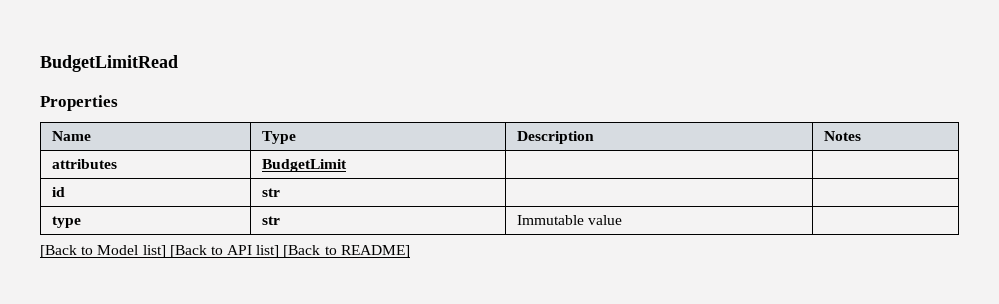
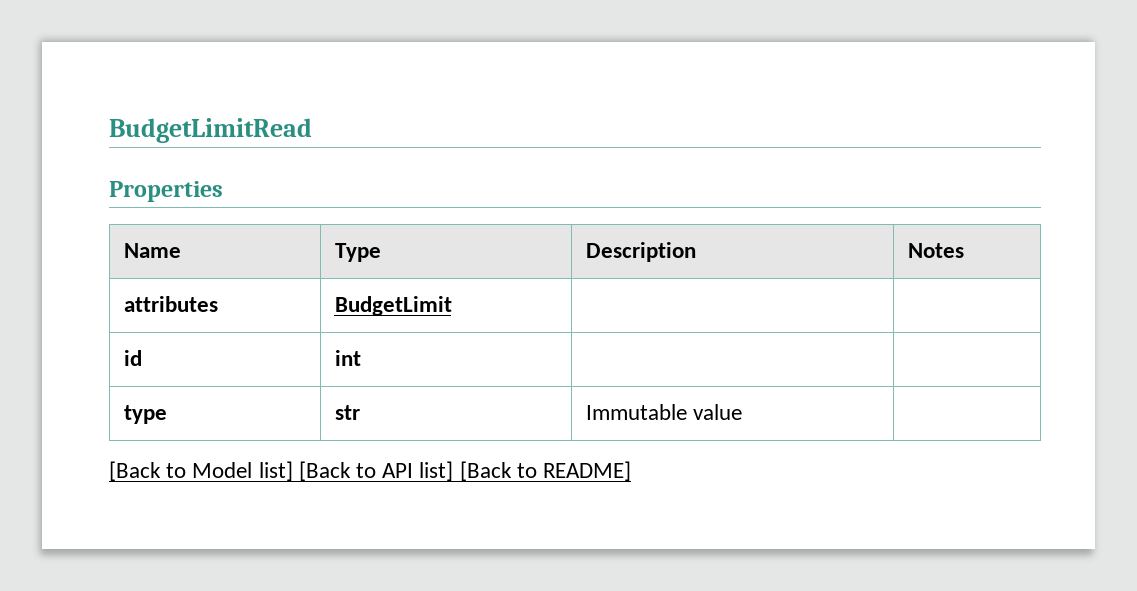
[262,188,281,197] str -> [334,350,361,366] int

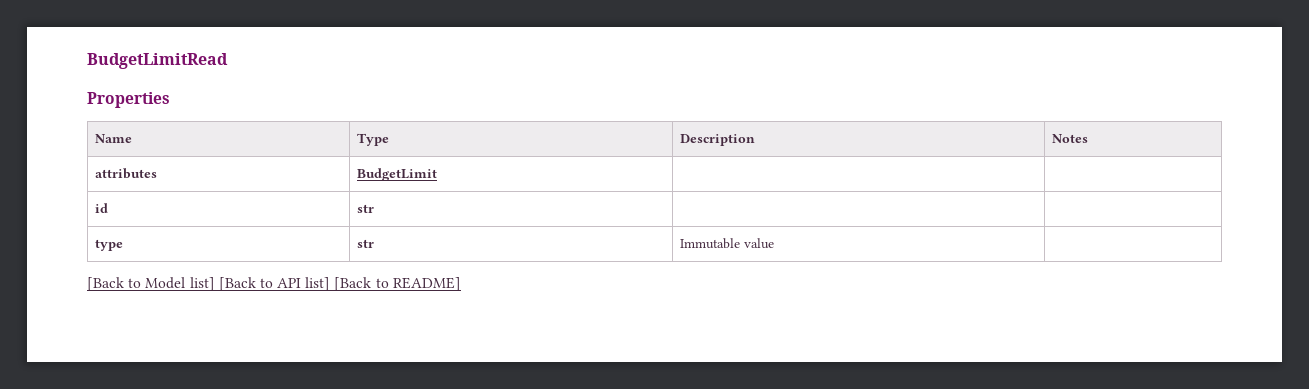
[334,350,361,366] int -> [357,204,375,213] str

